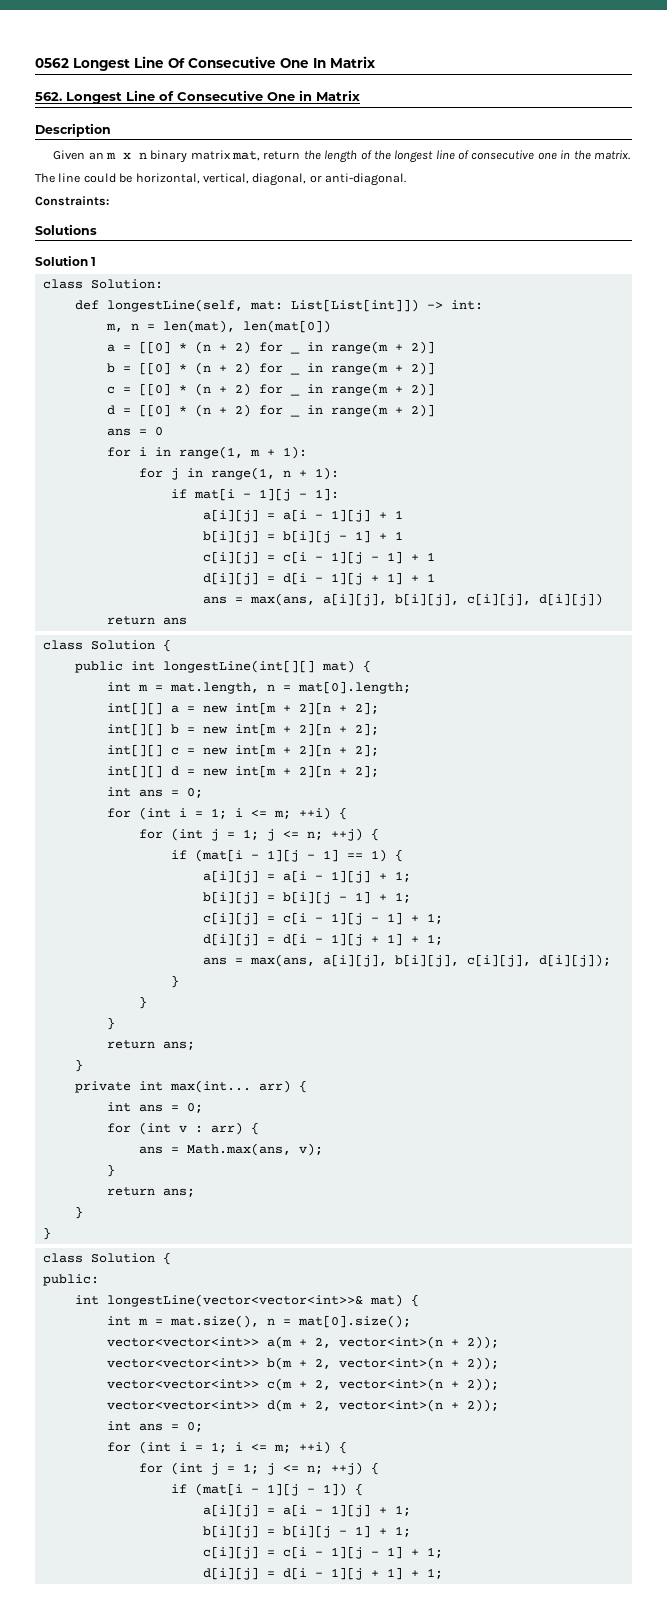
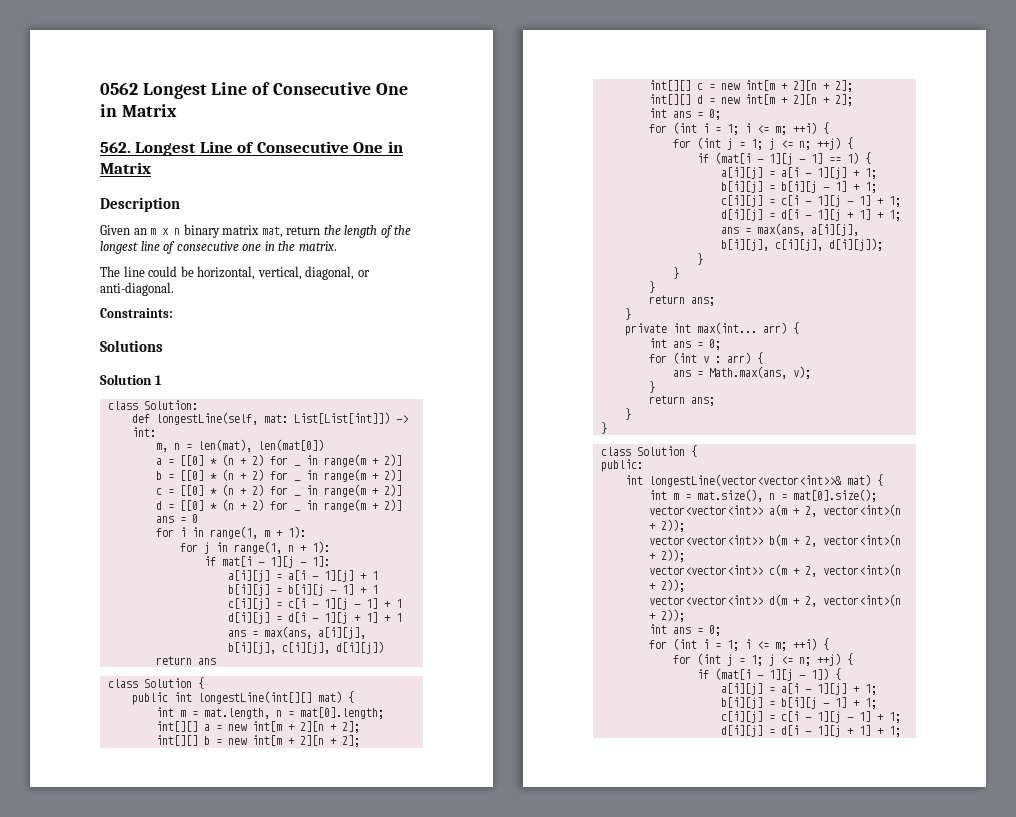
[168,56,326,68] Of Consecutive One In -> [252,82,408,95] [100,104,117,117] of Consecutive One in

